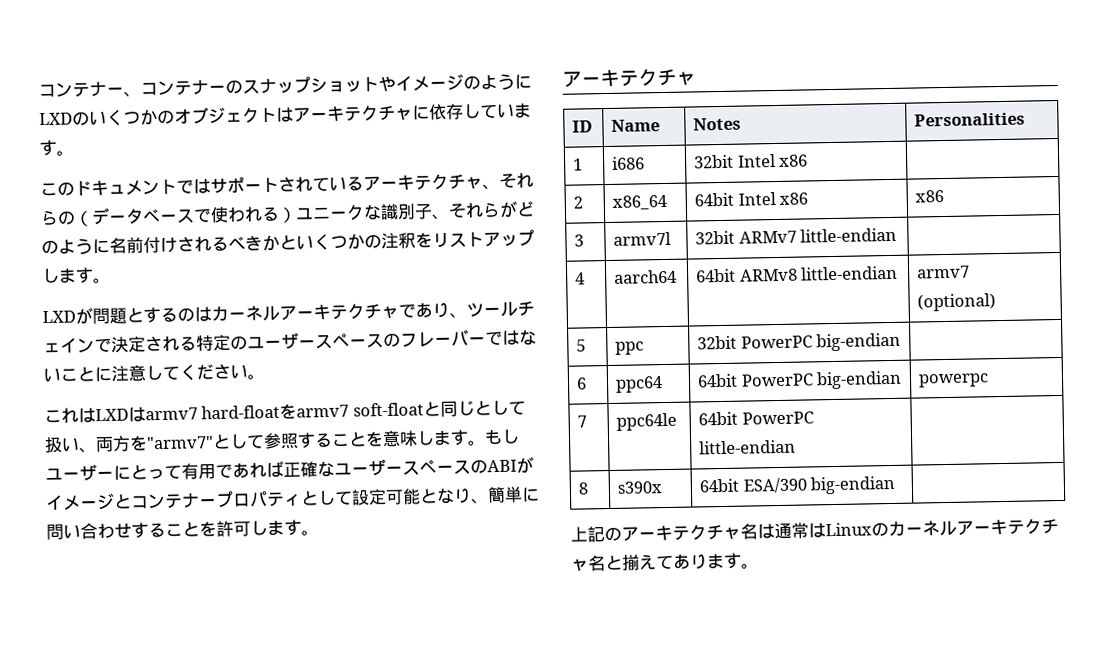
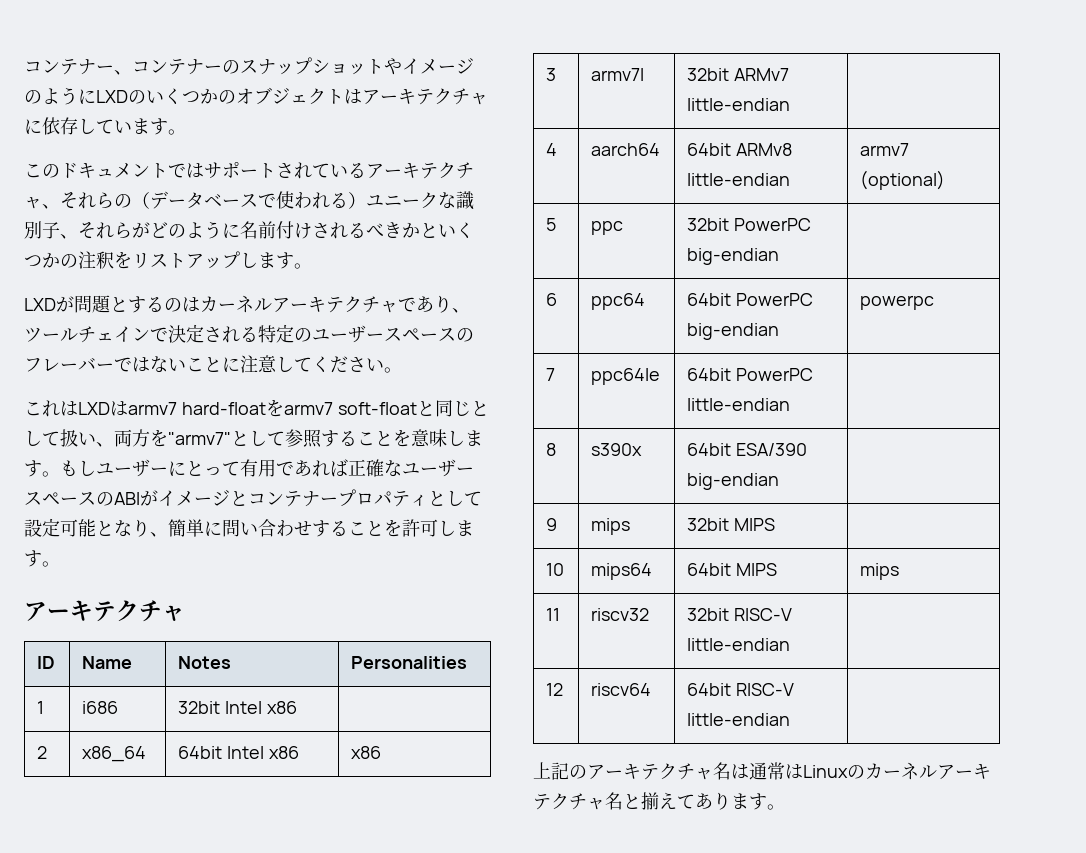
(897, 485) none -> [546,518,558,531] [591,518,631,535] [687,518,776,531] [546,563,565,576] [591,563,653,580] [687,563,778,576] [860,563,900,580] [546,608,561,621] [591,608,650,621] [687,608,793,621] [687,638,791,651] [546,683,564,696] [591,683,652,696] [687,683,795,696] [687,713,791,726] // 9 | mips | 32bit MIPS | // 10 | mips64 | 64bit MIPS | mips // 11 | riscv32 | 32bit RISC-V little-endian | // 12 | riscv64 | 64bit RISC-V little-endian |

